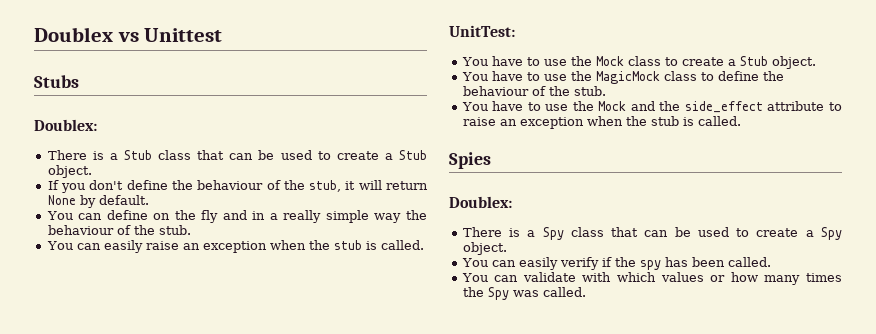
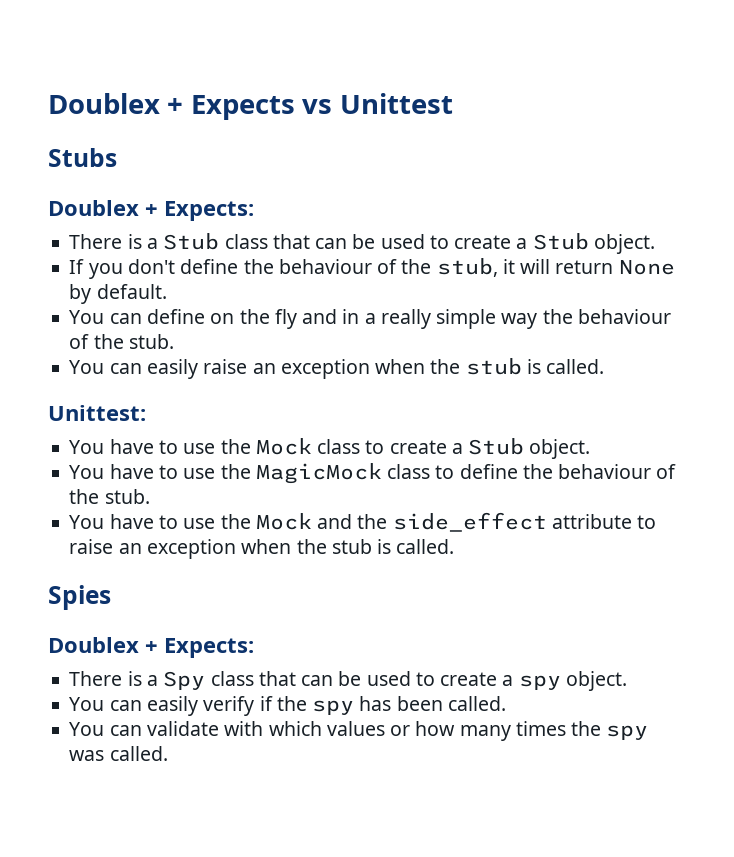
[34,27,113,42] Doublex -> [48,93,295,120] Doublex + Expects
[34,119,97,131] Doublex: -> [48,200,254,221] Doublex + Expects:
[449,25,515,37] UnitTest: -> [48,405,146,421] Unittest:
[449,196,512,208] Doublex: -> [48,637,254,658] Doublex + Expects:
[821,227,842,240] Spy -> [518,675,561,690] spy
[487,287,509,300] Spy -> [606,725,649,740] spy

